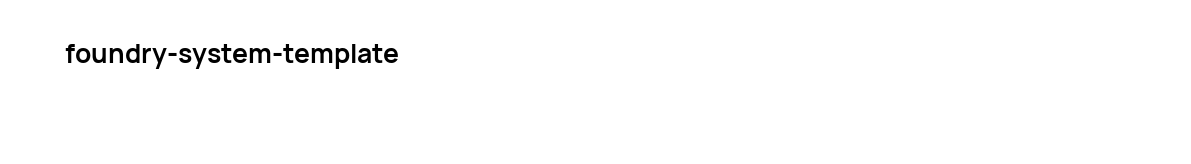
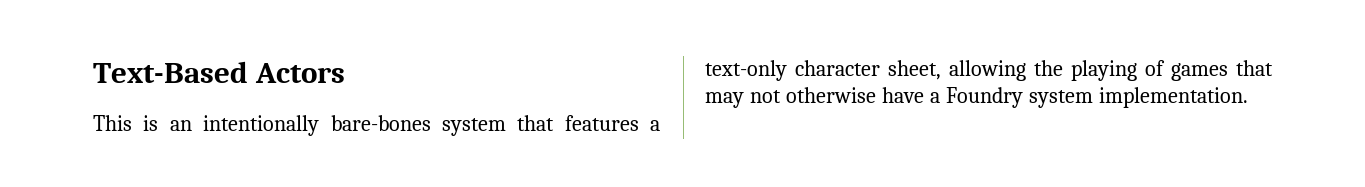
[65,44,399,69] foundry-system-template -> [93,61,346,83] [93,115,660,136] [705,60,1273,81] [705,87,1248,108] Text-Based Actors // This is an intentionally bare-bones system that features a text-only character sheet, allowing the playing of games that may not otherwise have a Foundry system implementation.

